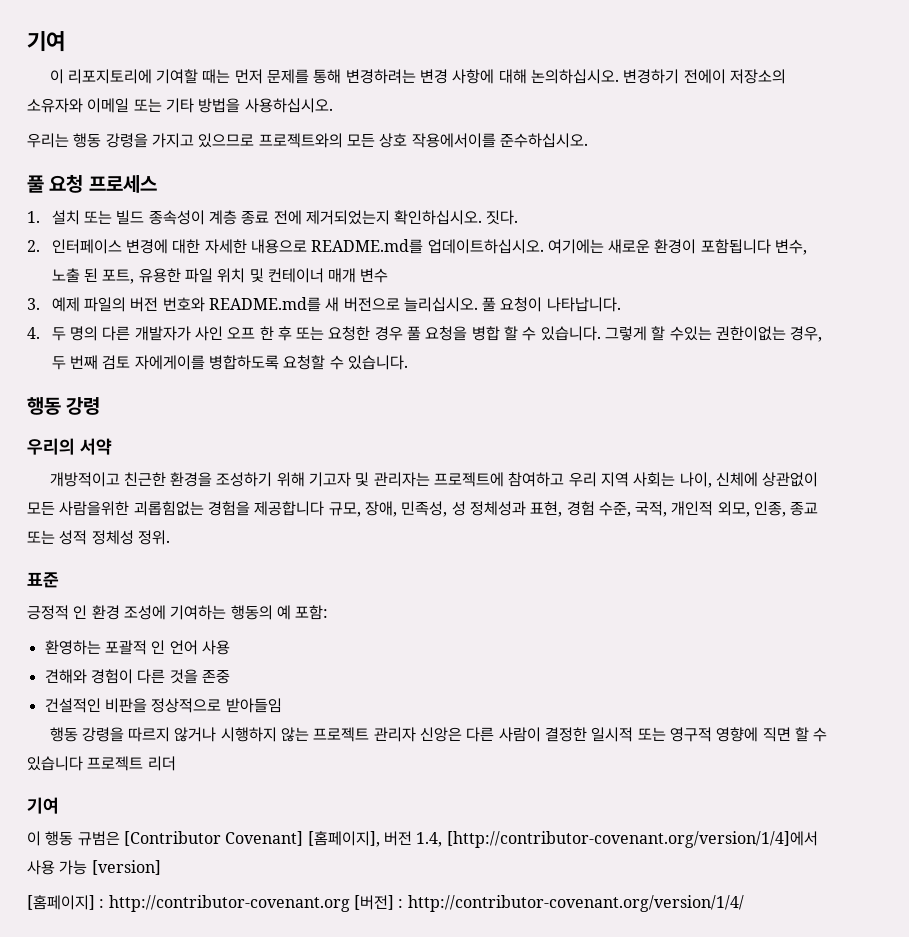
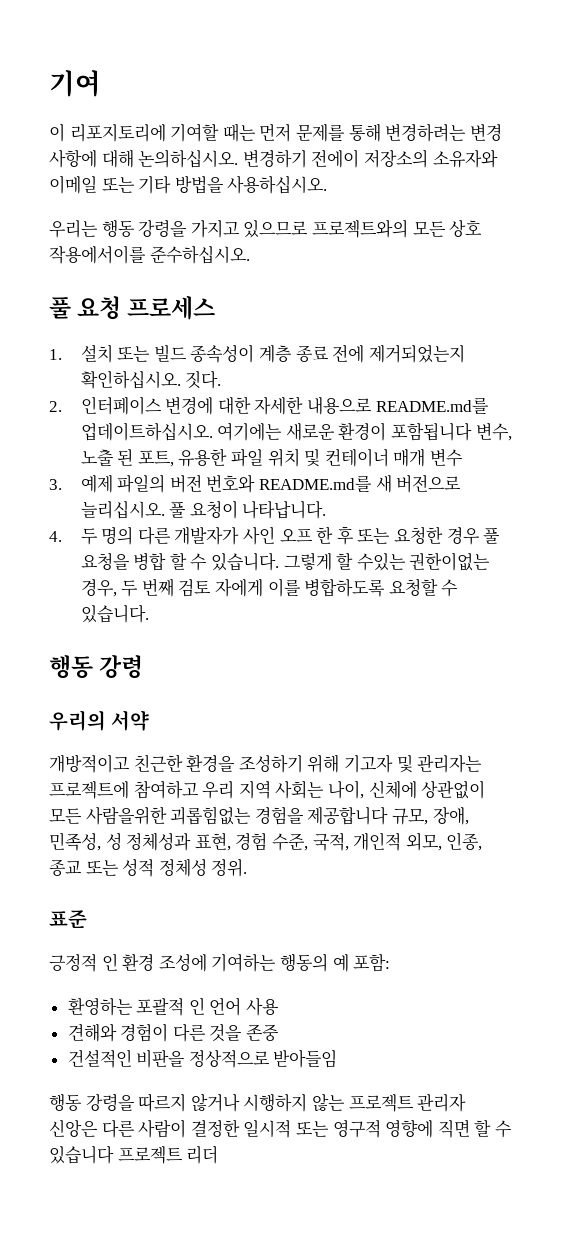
[134,355,205,370] 자에게이를 -> [215,578,301,597] 자에게 이를
[27,797,59,814] [27,831,818,848] [27,860,161,875] [27,895,744,912] // 기여 // 이 행동 규범은 [Contributor Covenant] [홈페이지], 버전 1.4, [http://contributor-covenant.org/version/1/4]에서 사용 가능 [version] // [홈페이지] : http://contributor-covenant.org [버전] : http://contributor-covenant.org/version/1/4/ -> (219, 1154) none

